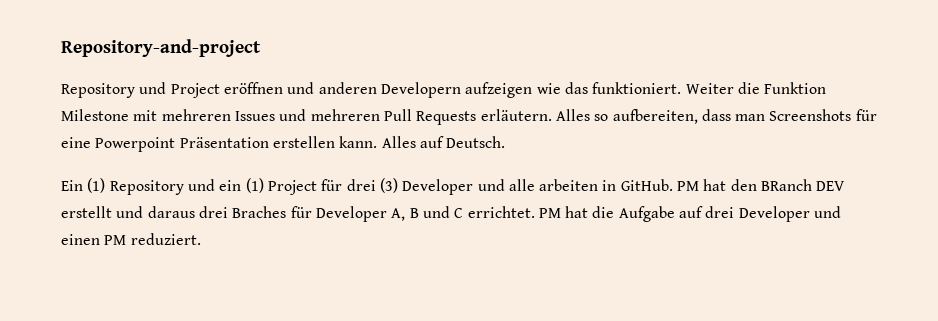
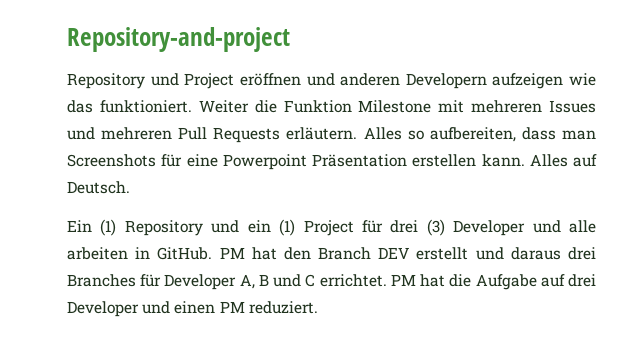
[761,179,813,191] BRanch -> [318,247,372,260] Branch
[232,206,287,218] Braches -> [67,274,136,287] Branches

